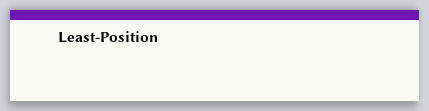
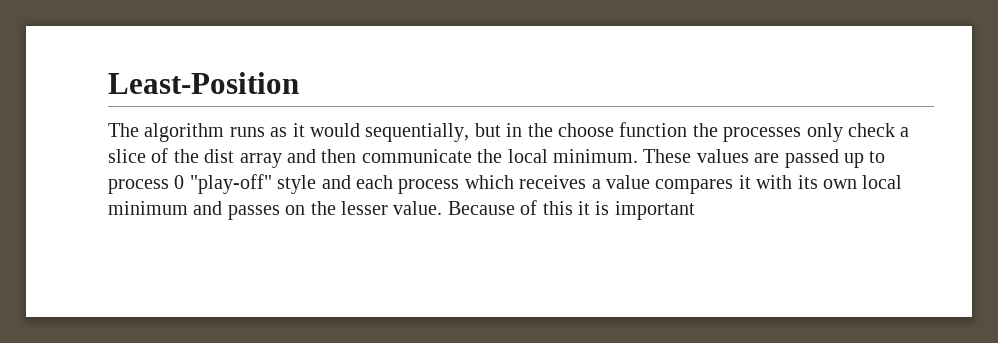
(158, 37) none -> [108,122,910,142] [108,148,886,168] [108,174,903,194] [108,200,695,220] // The algorithm runs as it would sequentially, but in the choose function the processes only check a slice of the dist array and then communicate the local minimum. These values are passed up to process 0 "play-off" style and each process which receives a value compares it with its own local minimum and passes on the lesser value. Because of this it is important

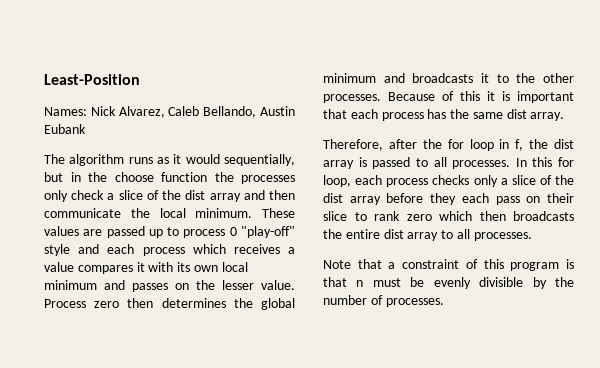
(299, 83) none -> [44,106,295,118] [44,124,86,134] // Names: Nick Alvarez, Caleb Bellando, Austin Eubank
(443, 208) none -> [44,298,295,310] [323,73,574,83] [323,94,381,103] Process zero then determines the global minimum and broadcasts it to the other processes.
(695, 210) none -> [323,109,565,121] [323,139,574,151] [323,157,574,169] [323,175,574,187] [323,193,574,205] [323,211,574,221] [323,229,532,241] [323,259,574,271] [323,277,574,289] [323,295,444,307] that each process has the same dist array. // Therefore, after the for loop in f, the dist array is passed to all processes. In this for loop, each process checks only a slice of the dist array before they each pass on their slice to rank zero which then broadcasts the entire dist array to all processes. // Note that a constraint of this program is that n must be evenly divisible by the number of processes.

